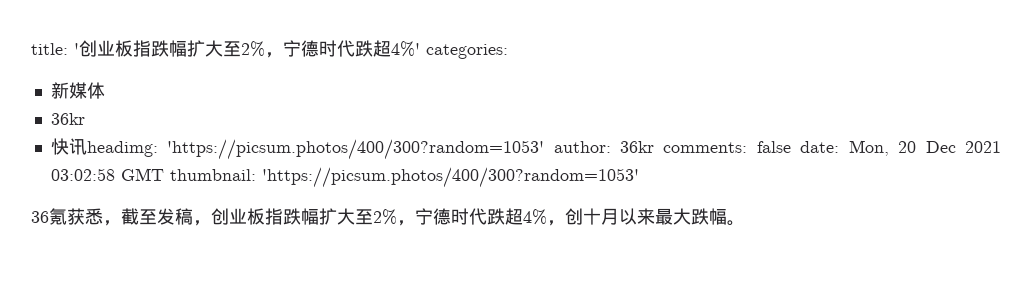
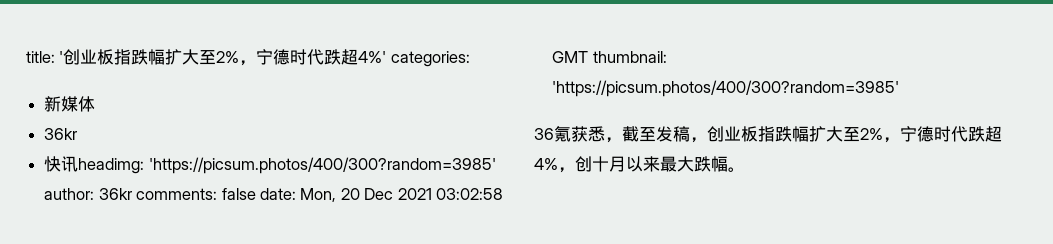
[167,139,545,160] 'https://picsum.photos/400/300?random=1053' -> [148,157,496,174] 'https://picsum.photos/400/300?random=3985'
[261,167,639,188] 'https://picsum.photos/400/300?random=1053' -> [552,80,900,97] 'https://picsum.photos/400/300?random=3985'

